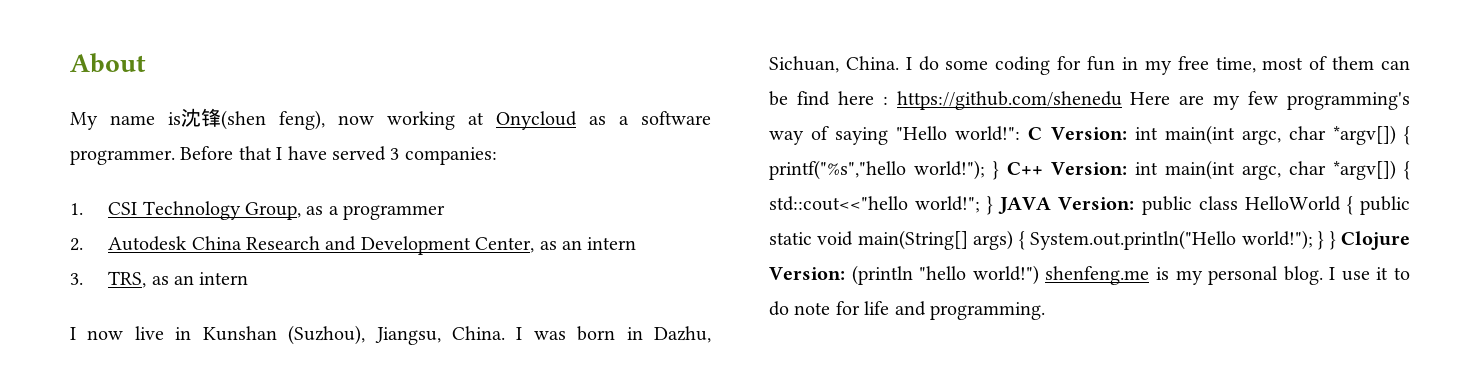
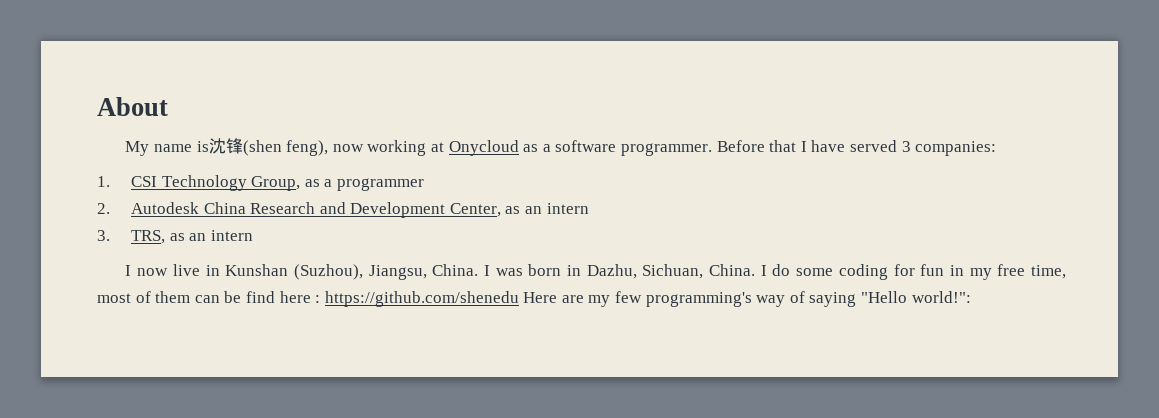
[1028,125,1410,145] [769,160,1410,180] [769,196,1410,215] [769,230,1410,250] [769,265,1410,285] [769,301,1045,320] C Version: int main(int argc, char *argv[]) { printf("%s","hello world!"); } C++ Version: int main(int argc, char *argv[]) { std::cout<<"hello world!"; } JAVA Version: public class HelloWorld { public static void main(String[] args) { System.out.println("Hello world!"); } } Clojure Version: (println "hello world!") shenfeng.me is my personal blog. I use it to do note for life and programming. -> (971, 297) none

